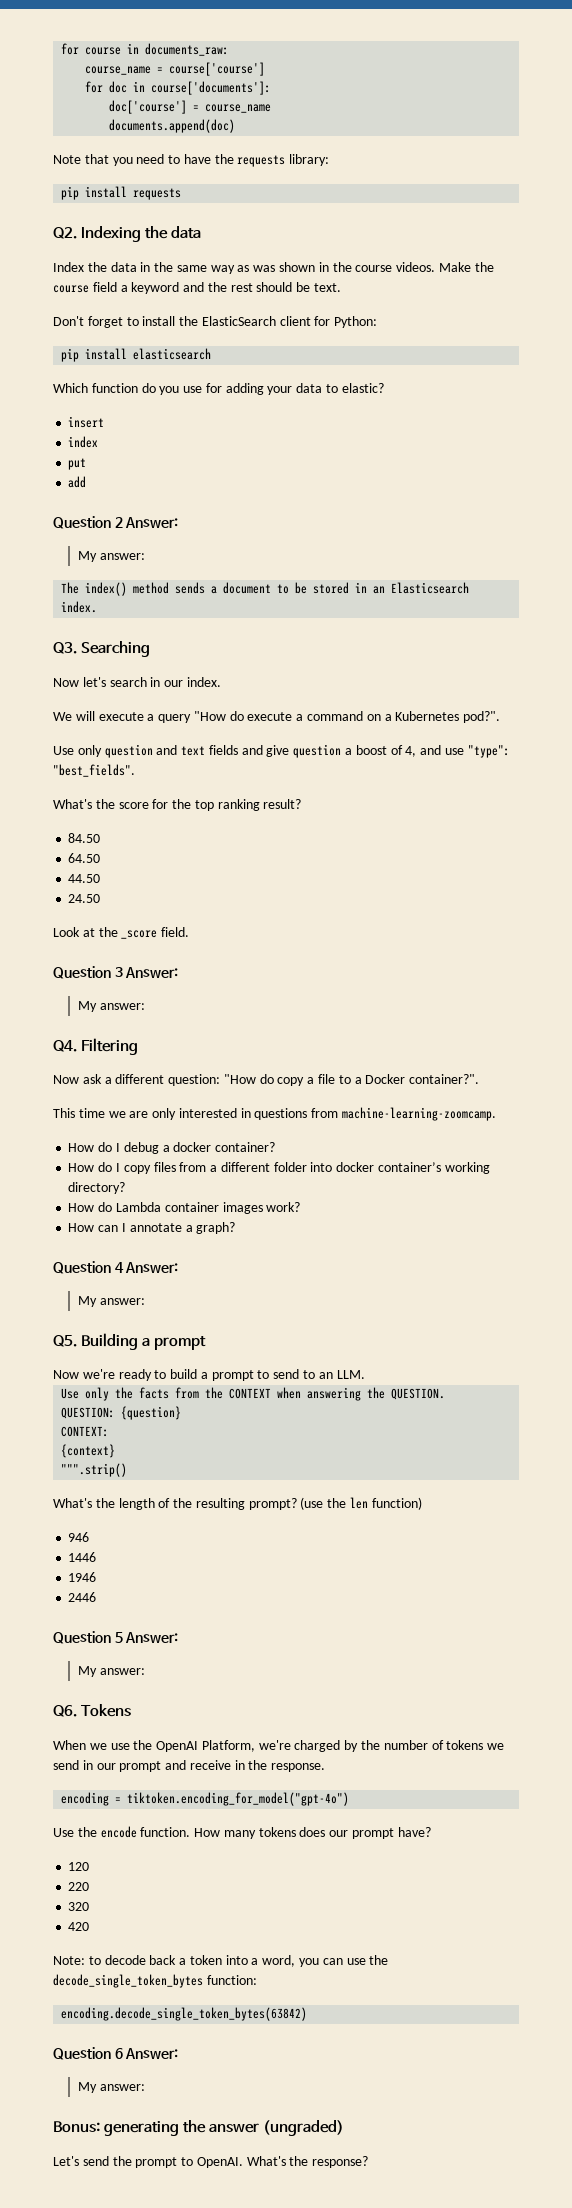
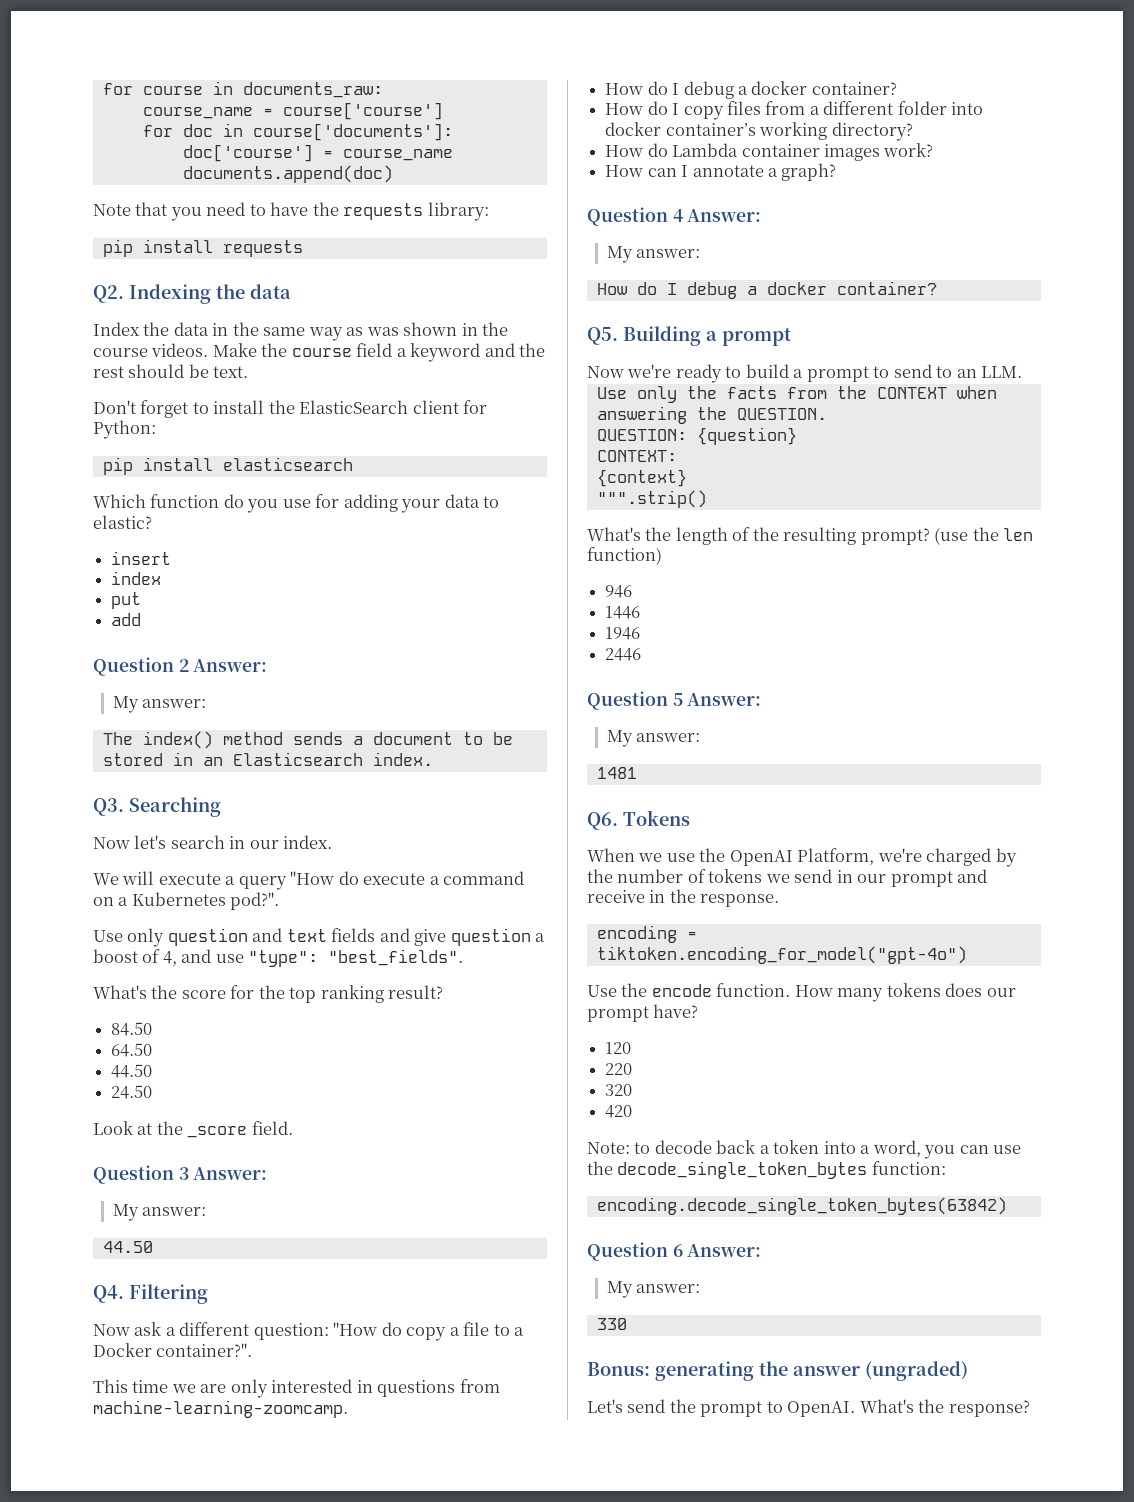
(145, 1006) none -> [102,1241,153,1253] // 44.50
(145, 1301) none -> [596,281,937,299] // How do I debug a docker container?
(145, 1671) none -> [596,767,637,779] // 1481
(145, 2087) none -> [596,1318,627,1330] // 330

